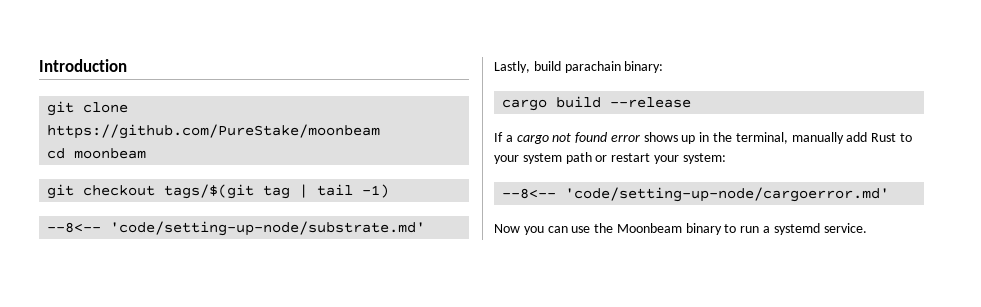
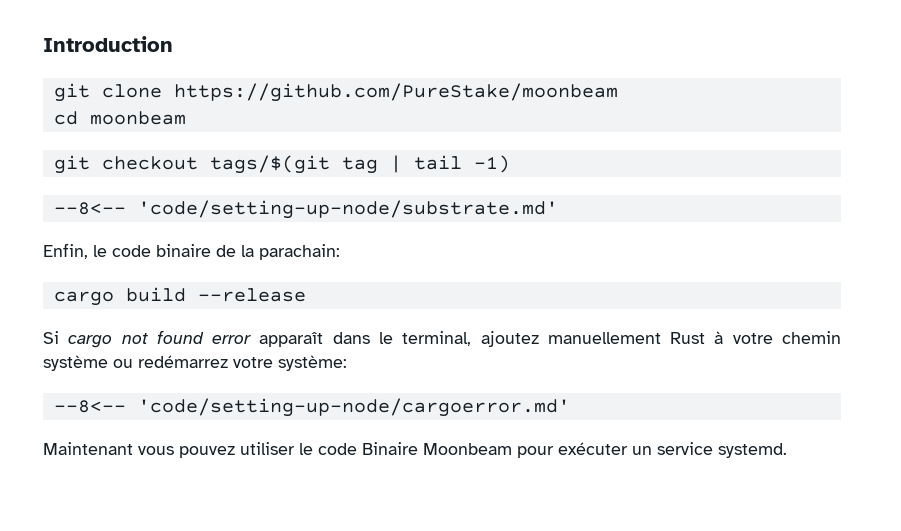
[494,61,664,73] Lastly, build parachain binary: -> [43,243,340,260] Enfin, le code binaire de la parachain:
[494,132,513,142] If a -> [43,331,59,344] Si
[643,132,912,144] [494,152,726,164] [502,187,890,202] [494,223,867,235] shows up in the terminal, manually add Rust to your system path or restart your system: // --8<-- 'code/setting-up-node/cargoerror.md' // Now you can use the Moonbeam binary to run a systemd service. -> [259,331,842,347] [43,355,347,371] [53,398,570,417] [43,442,787,458] apparaît dans le terminal, ajoutez manuellement Rust à votre chemin système ou redémarrez votre système: // --8<-- 'code/setting-up-node/cargoerror.md' // Maintenant vous pouvez utiliser le code Binaire Moonbeam pour exécuter un service systemd.

